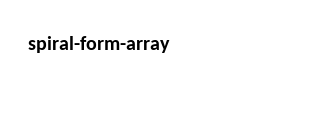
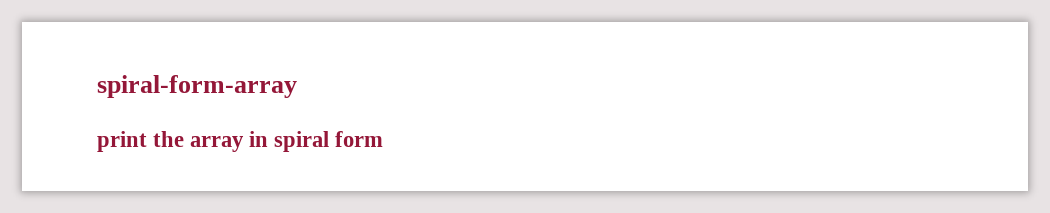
(170, 44) none -> [97,131,384,152] // print the array in spiral form

